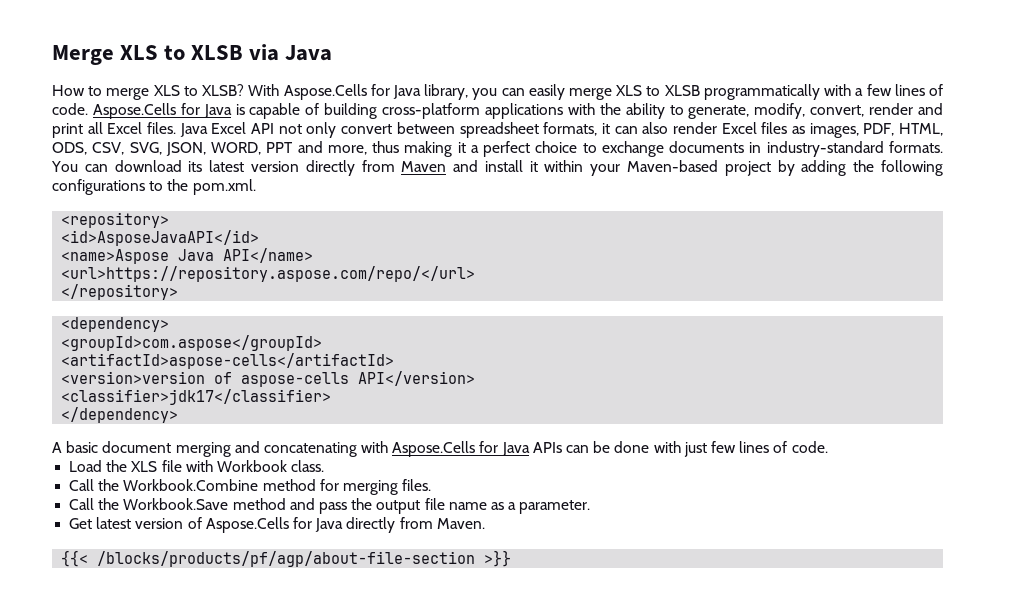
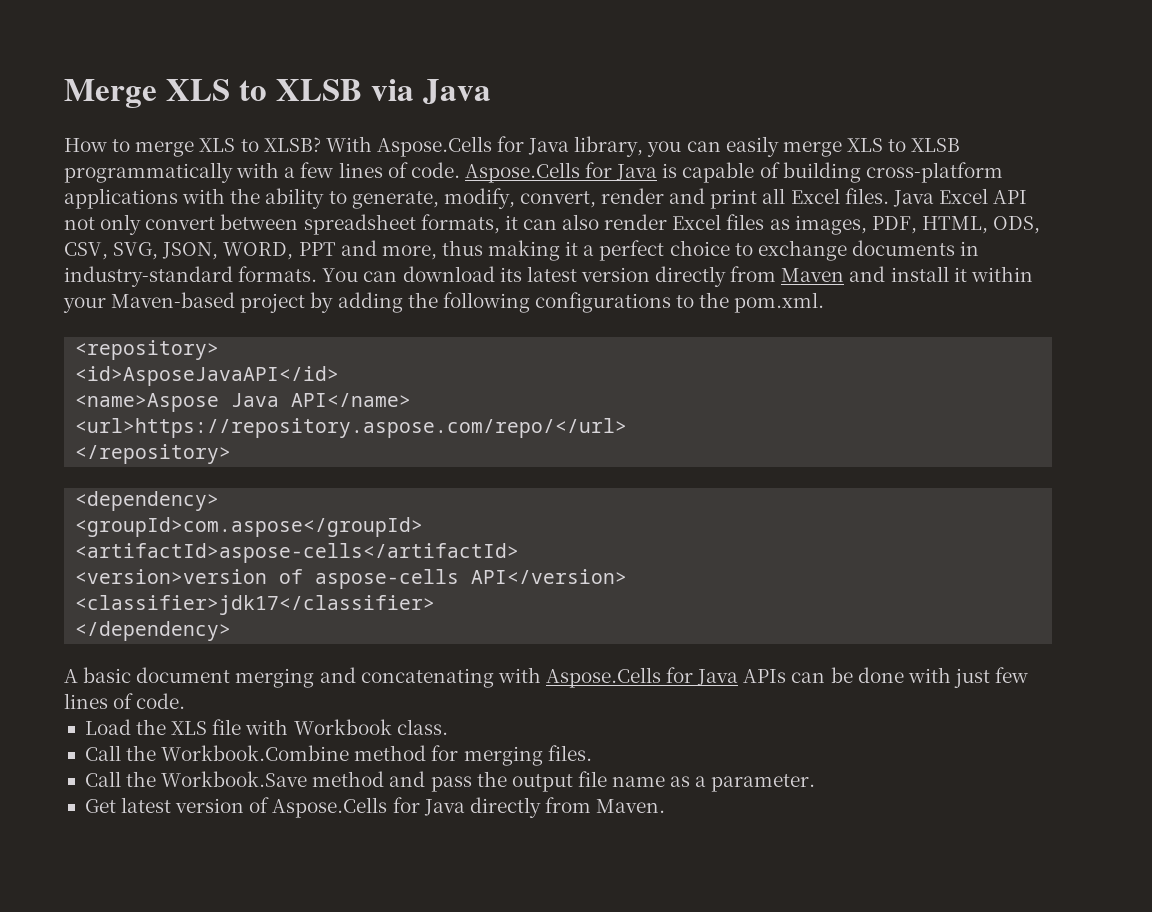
[61,550,512,567] // {{< /blocks/products/pf/agp/about-file-section >}} -> (666, 806) none

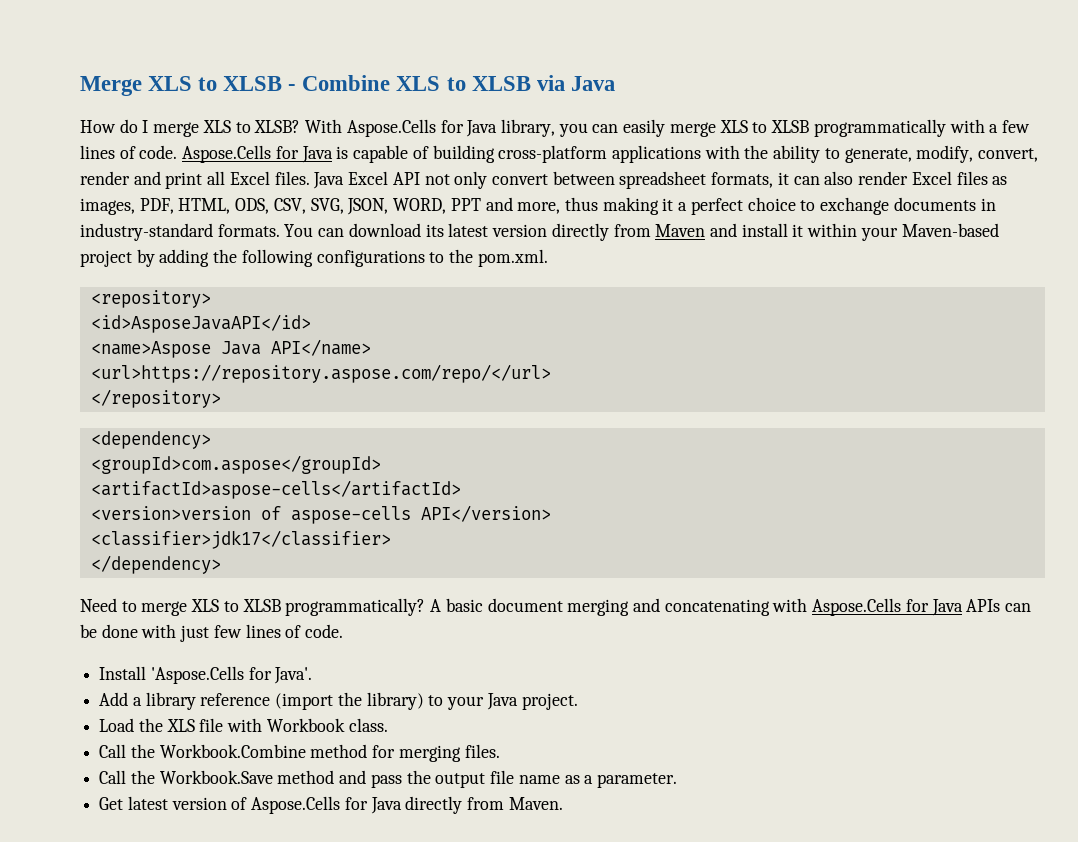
(362, 90) none -> [288,75,531,91] - Combine XLS to XLSB
[112,139,131,152] to -> [119,119,149,133] do I
(232, 631) none -> [80,598,426,616] Need to merge XLS to XLSB programmatically?
(186, 701) none -> [99,666,313,684] [99,692,578,710] // Install 'Aspose.Cells for Java'. // Add a library reference (import the library) to your Java project.

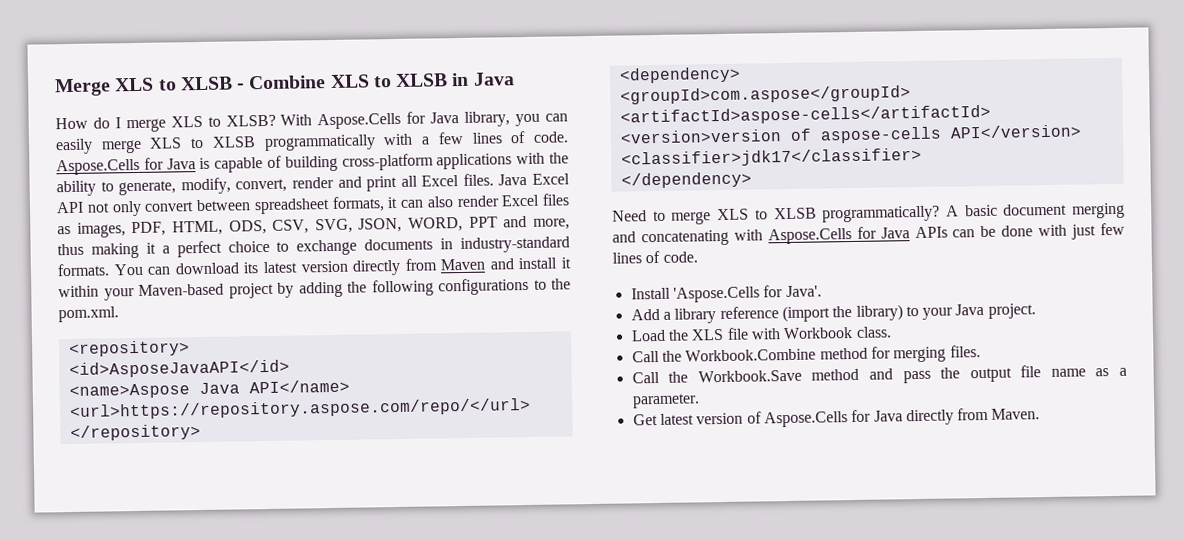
[536,75,565,91] via -> [451,72,470,87] in

